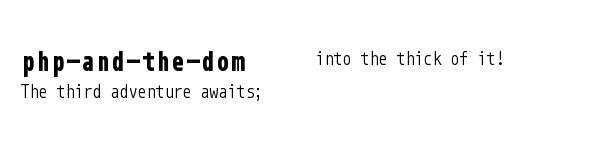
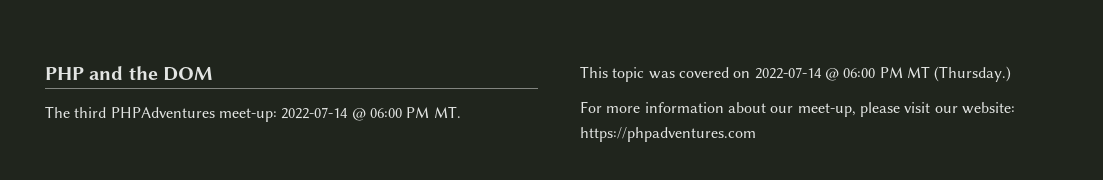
[20,51,245,77] [20,84,263,101] [315,51,504,65] php-and-the-dom // The third adventure awaits; into the thick of it! -> [45,66,213,81] [45,106,461,122] [580,66,1012,82] [580,101,1015,117] [580,127,756,142] PHP and the DOM // The third PHPAdventures meet-up: 2022-07-14 @ 06:00 PM MT. // This topic was covered on 2022-07-14 @ 06:00 PM MT (Thursday.) // For more information about our meet-up, please visit our website: https://phpadventures.com

